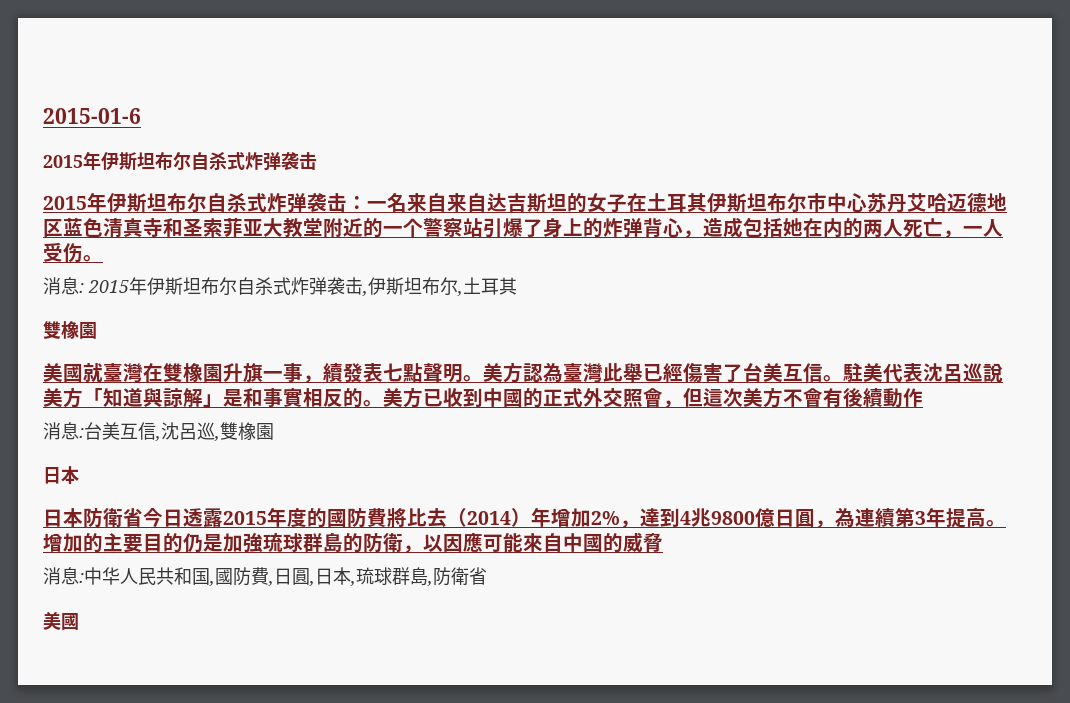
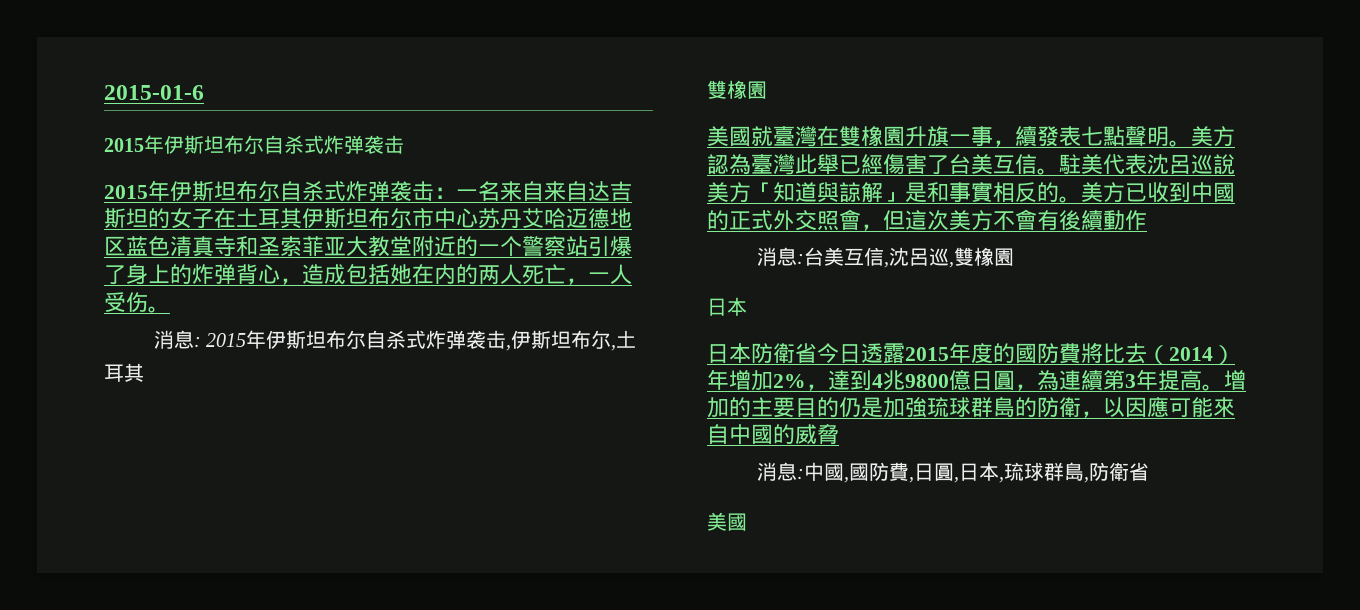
[102,567,210,586] 华人民共和国 -> [823,463,844,481] 國

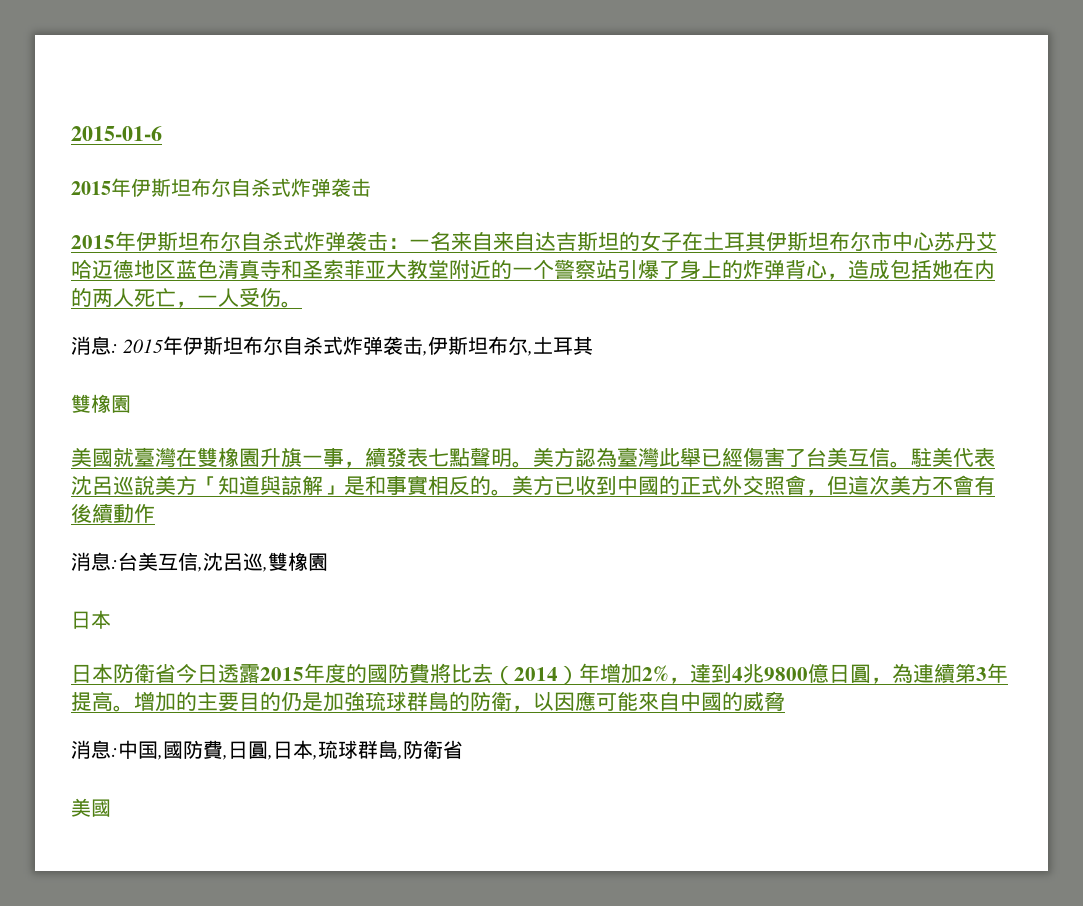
[823,463,844,481] 國 -> [138,741,158,759] 国

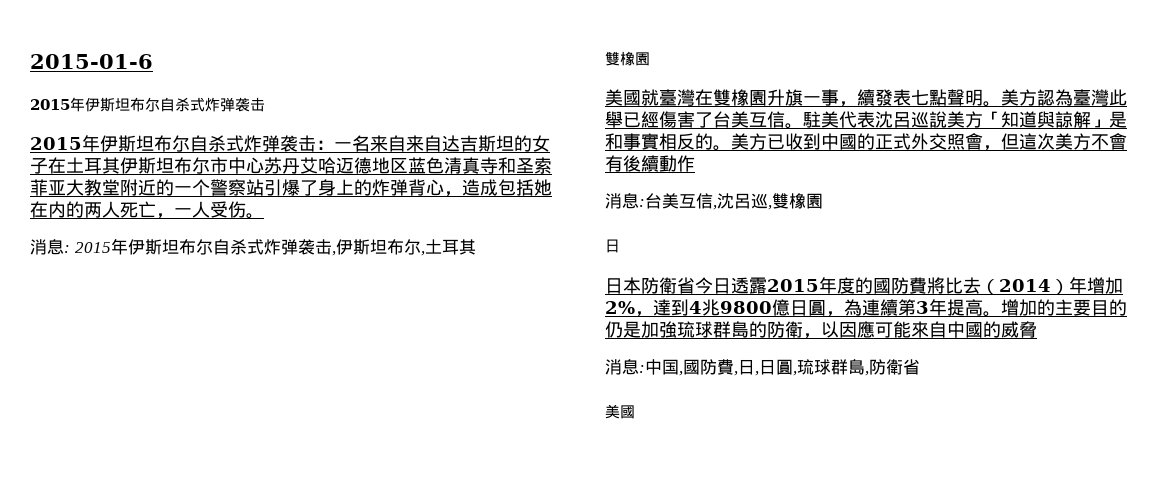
[91,610,111,629] 本 -> (620, 246) none
[248,740,313,760] 圓,日本 -> [755,359,793,376] ,日圓

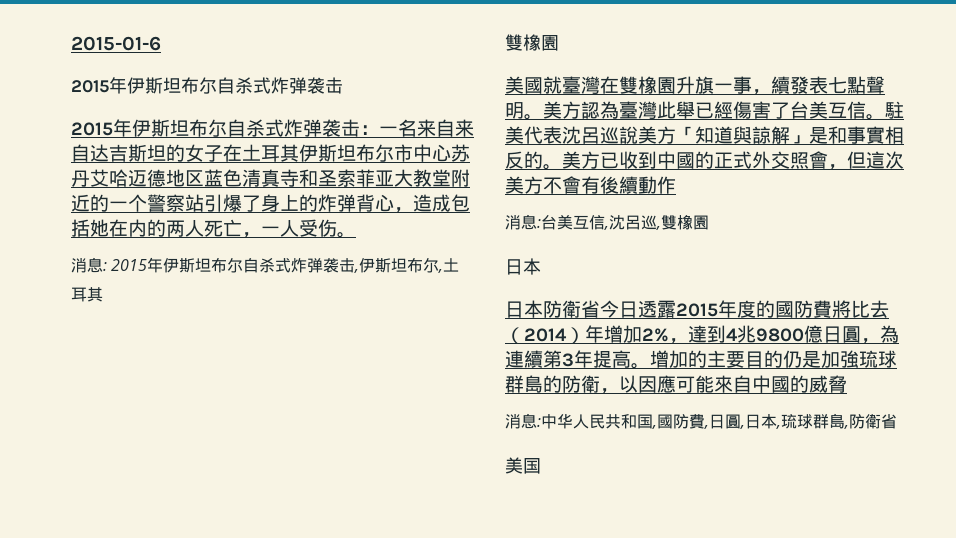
(620, 246) none -> [523,258,541,275] 本
(662, 367) none -> [557,414,637,429] 华人民共和
[755,359,793,376] ,日圓 -> [725,414,777,429] 圓,日本
[620,405,635,419] 國 -> [523,458,541,474] 国

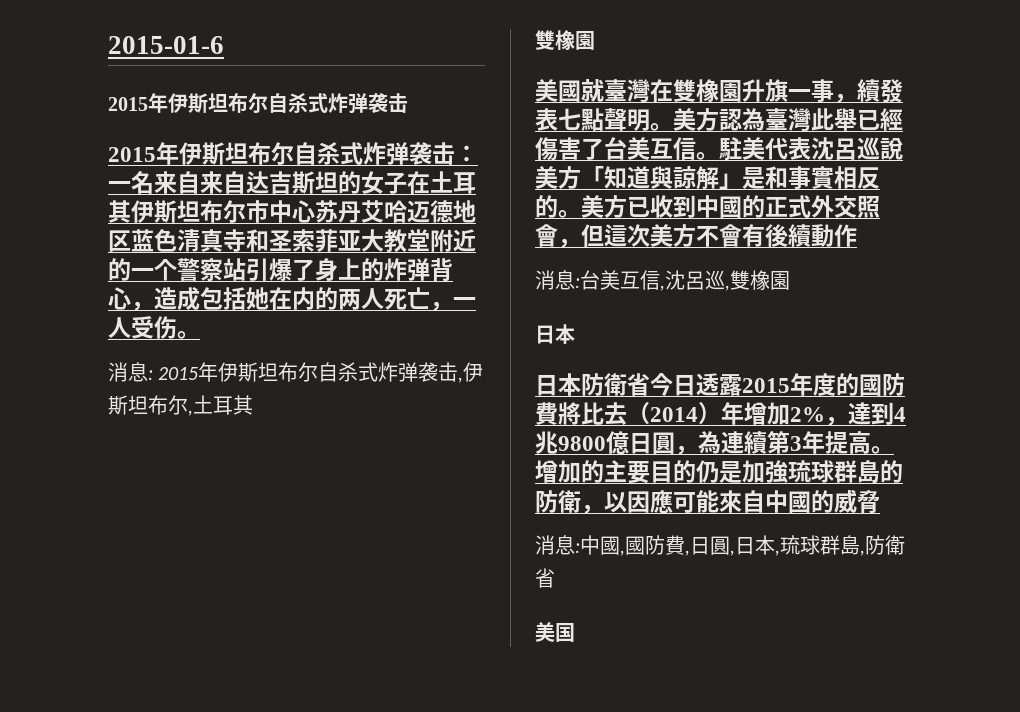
[557,414,653,429] 华人民共和国 -> [600,536,620,555] 國

